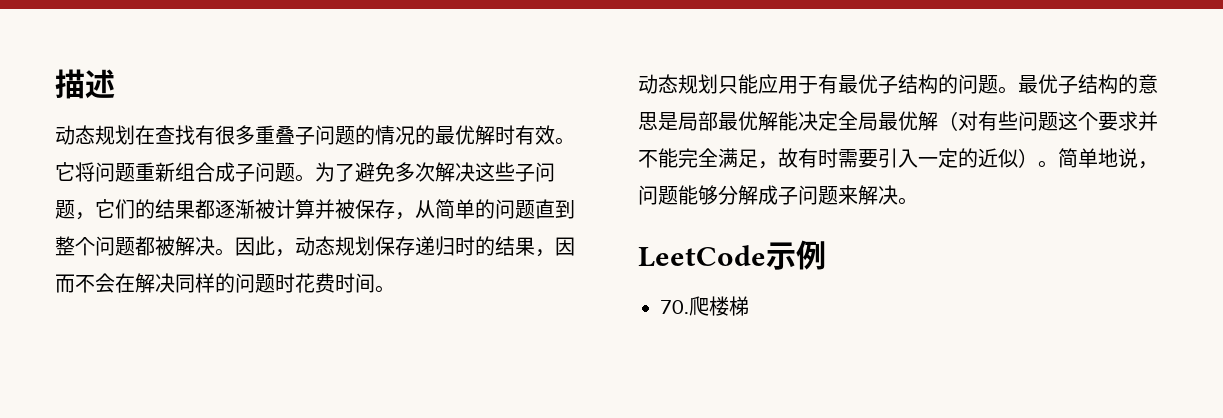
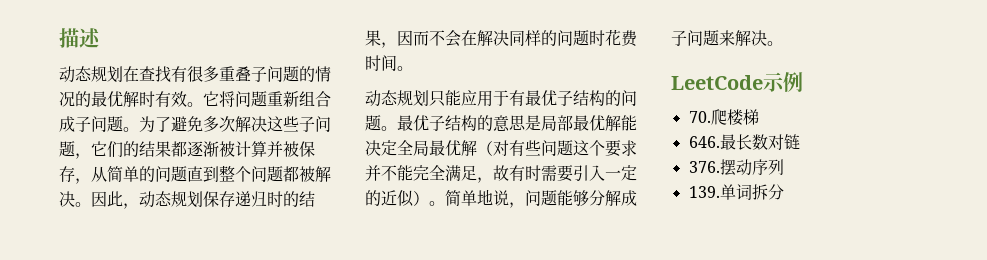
(749, 306) none -> [688,134,800,150] [688,159,784,176] [688,184,784,200] // 646.最长数对链 // 376.摆动序列 // 139.单词拆分

